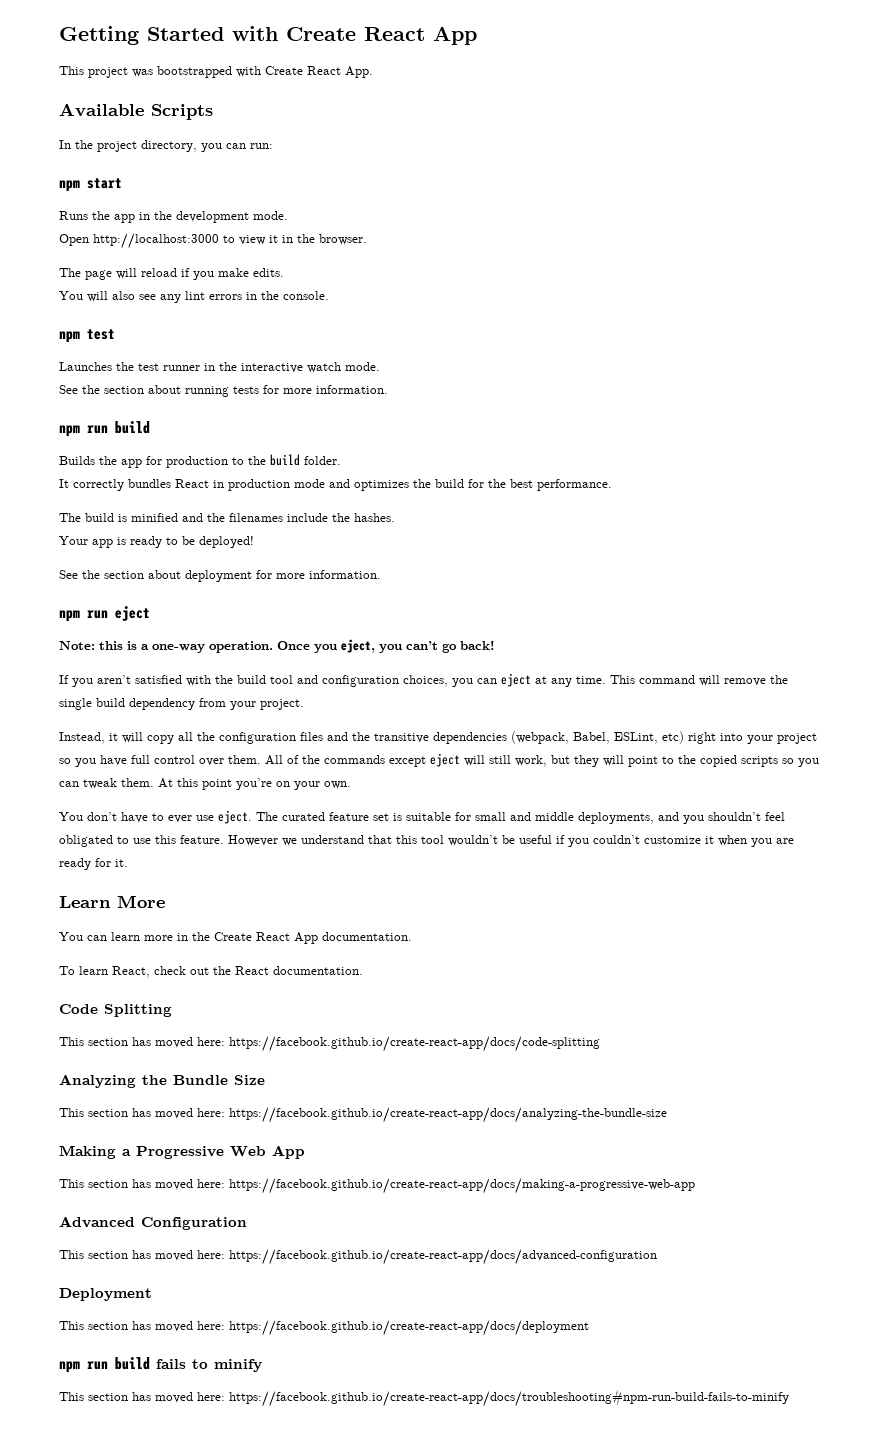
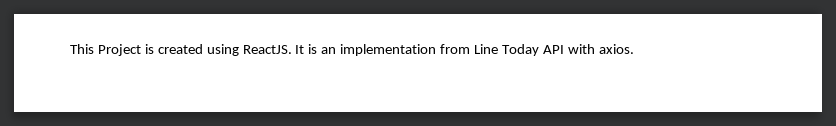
[59,26,477,45] [59,66,373,78] [59,103,213,120] [59,140,273,152] [59,178,122,192] [59,211,288,223] [59,233,367,249] [59,268,284,280] [59,291,329,303] [59,329,115,343] [59,362,380,373] [59,385,388,397] [59,421,150,437] [59,454,341,468] [59,479,612,491] [59,513,395,522] [59,536,254,548] [59,570,381,582] [59,606,150,622] [59,639,495,653] [59,673,788,687] [59,698,304,710] [59,731,817,744] [59,753,819,767] [59,778,351,790] [59,810,785,824] [59,835,794,847] [59,858,128,870] [59,895,165,908] [59,932,412,944] [59,966,363,978] [59,1004,172,1017] [59,1036,600,1052] [59,1074,265,1088] [59,1107,667,1123] [59,1145,305,1159] [59,1178,695,1194] [59,1216,247,1230] [59,1249,657,1265] [59,1288,152,1301] [59,1320,589,1336] [59,1357,262,1373] [59,1389,789,1407] Getting Started with Create React App // This project was bootstrapped with Create React App. // Available Scripts // In the project directory, you can run: // npm start // Runs the app in the development mode. // Open http://localhost:3000 to view it in the browser. // The page will reload if you make edits. // You will also see any lint errors in the console. // npm test // Launches the test runner in the interactive watch mode. // See the section about running tests for more information. // npm run build // Builds the app for production to the build folder. // It correctly bundles React in production mode and optimizes the build for the best performance. // The build is minified and the filenames include the hashes. // Your app is ready to be deployed! // See the section about deployment for more information. // npm run eject // Note: this is a one-way operation. Once you eject, you can’t go back! // If you aren’t satisfied with the build tool and configuration choices, you can eject at any time. This command will remove the single build dependency from your project. // Instead, it will copy all the configuration files and the transitive dependencies (webpack, Babel, ESLint, etc) right into your project so you have full control over them. All of the commands except eject will still work, but they will point to the copied scripts so you can tweak them. At this point you’re on your own. // You don’t have to ever use eject. The curated feature set is suitable for small and middle deployments, and you shouldn’t feel obligated to use this feature. However we understand that this tool wouldn’t be useful if you couldn’t customize it when you are ready for it. // Learn More // You can learn more in the Create React App documentation. // To learn React, check out the React documentation. // Code Splitting // This section has moved here: https://facebook.github.io/create-react-app/docs/code-splitting // Analyzing the Bundle Size // This section has moved here: https://facebook.github.io/create-react-app/docs/analyzing-the-bundle-size // Making a Progressive Web App // This section has moved here: https://facebook.github.io/create-react-app/docs/making-a-progressive-web-app // Advanced Configuration // This section has moved here: https://facebook.github.io/create-react-app/docs/advanced-configuration // Deployment // This section has moved here: https://facebook.github.io/create-react-app/docs/deployment // npm run build fails to minify // This section has moved here: https://facebook.github.io/create-react-app/docs/troubleshooting#npm-run-build-fails-to-minify -> [70,44,634,56] This Project is created using ReactJS. It is an implementation from Line Today API with axios.

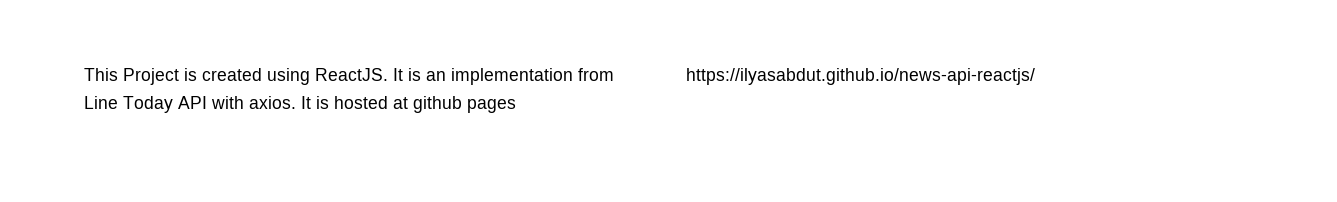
(634, 49) none -> [301,96,516,113] [686,68,1035,85] It is hosted at github pages https://ilyasabdut.github.io/news-api-reactjs/

